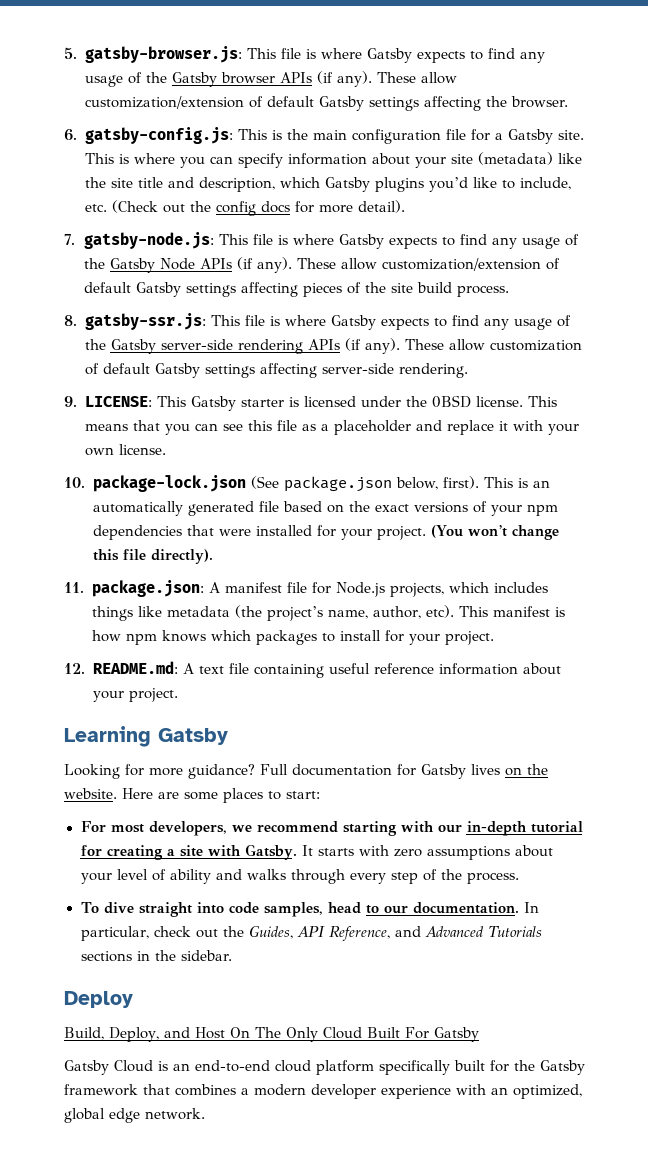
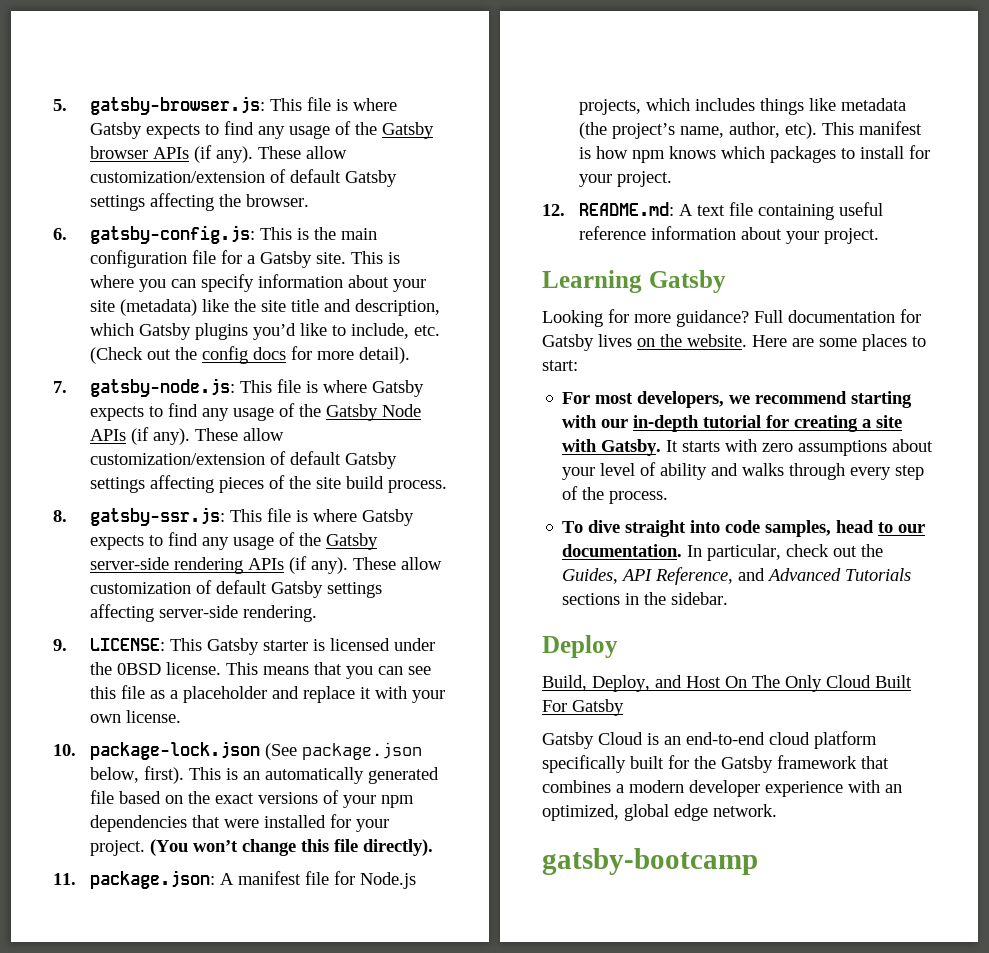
(205, 1114) none -> [542,848,758,875] // gatsby-bootcamp

